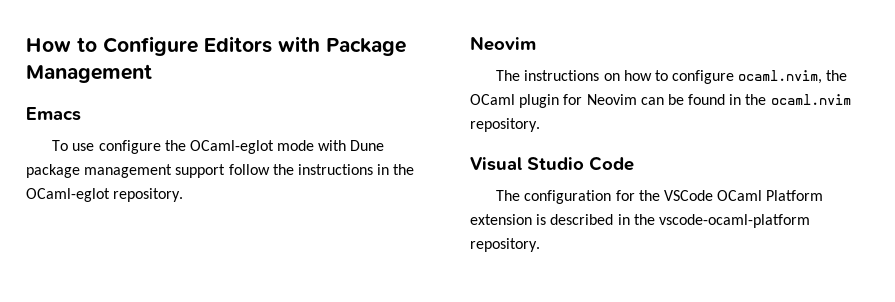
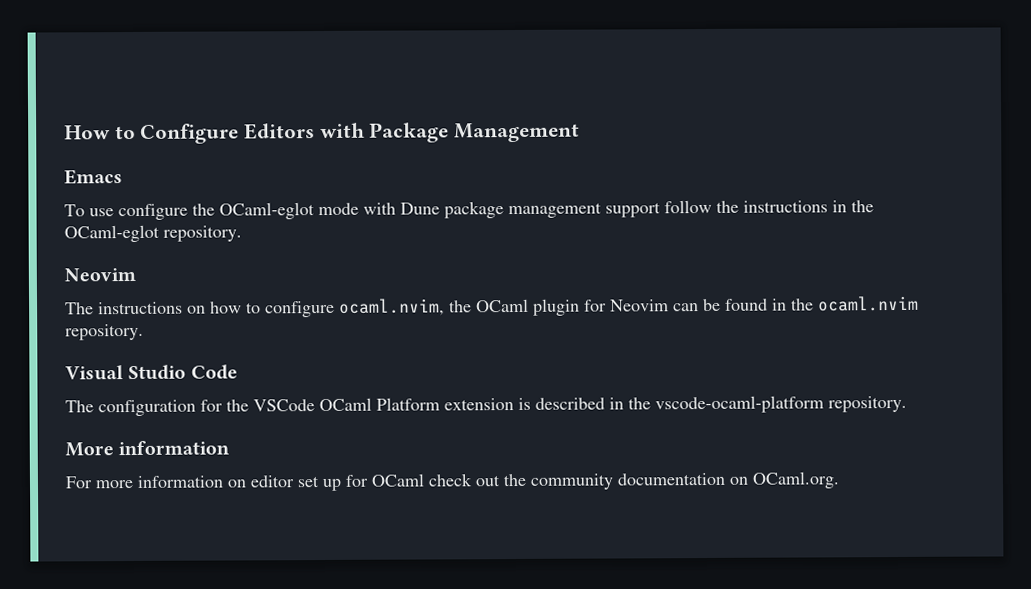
(540, 245) none -> [65,440,231,457] [65,471,840,492] // More information // For more information on editor set up for OCaml check out the community documentation on OCaml.org.

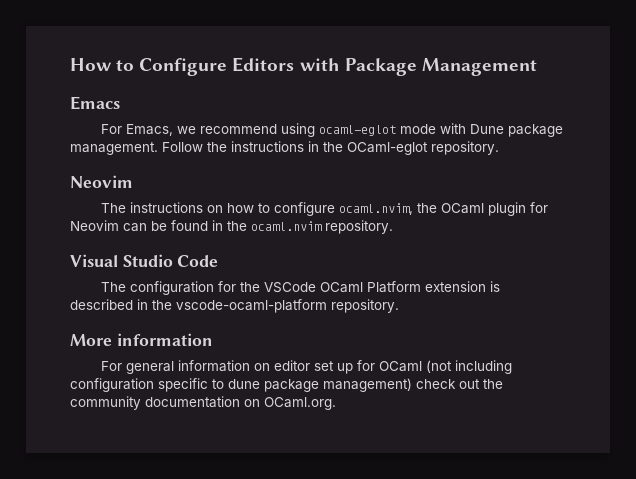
[64,202,315,221] To use configure the OCaml-eglot -> [100,123,396,137] For Emacs, we recommend using ocaml-eglot
[508,199,712,219] management support follow -> [70,142,203,155] management. Follow
[95,480,134,489] more -> [125,361,174,374] general
(425, 480) none -> [425,360,512,374] [70,378,412,392] (not including configuration specific to dune package management)

